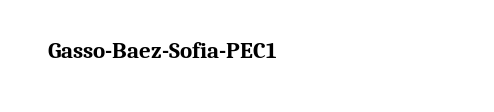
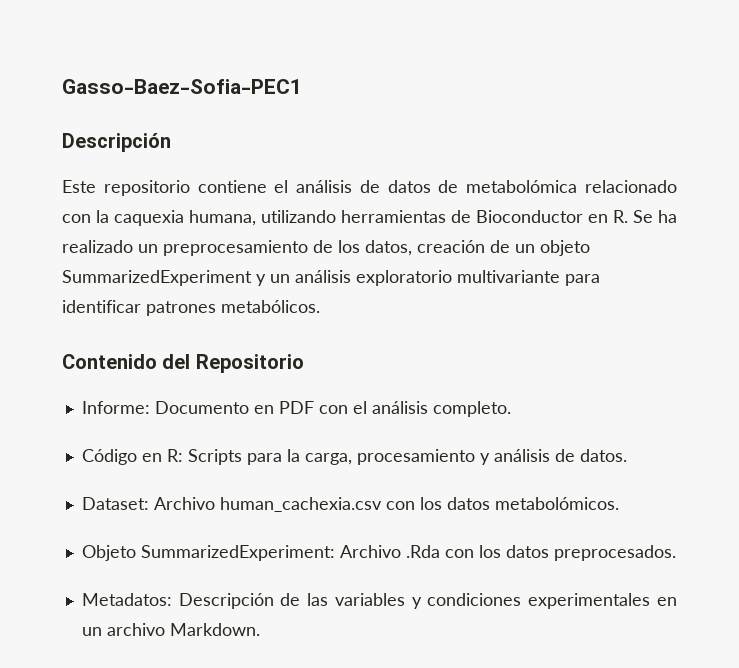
(277, 50) none -> [62,133,171,152] [62,180,677,196] [62,210,677,226] [62,240,590,256] [62,270,600,286] [62,300,320,316] [62,354,304,373] [81,401,511,417] [81,449,627,465] [81,497,619,512] [81,545,676,561] [81,593,677,609] [81,623,260,636] // Descripción // Este repositorio contiene el análisis de datos de metabolómica relacionado con la caquexia humana, utilizando herramientas de Bioconductor en R. Se ha realizado un preprocesamiento de los datos, creación de un objeto SummarizedExperiment y un análisis exploratorio multivariante para identificar patrones metabólicos. // Contenido del Repositorio // Informe: Documento en PDF con el análisis completo. // Código en R: Scripts para la carga, procesamiento y análisis de datos. // Dataset: Archivo human_cachexia.csv con los datos metabolómicos. // Objeto SummarizedExperiment: Archivo .Rda con los datos preprocesados. // Metadatos: Descripción de las variables y condiciones experimentales en un archivo Markdown.

